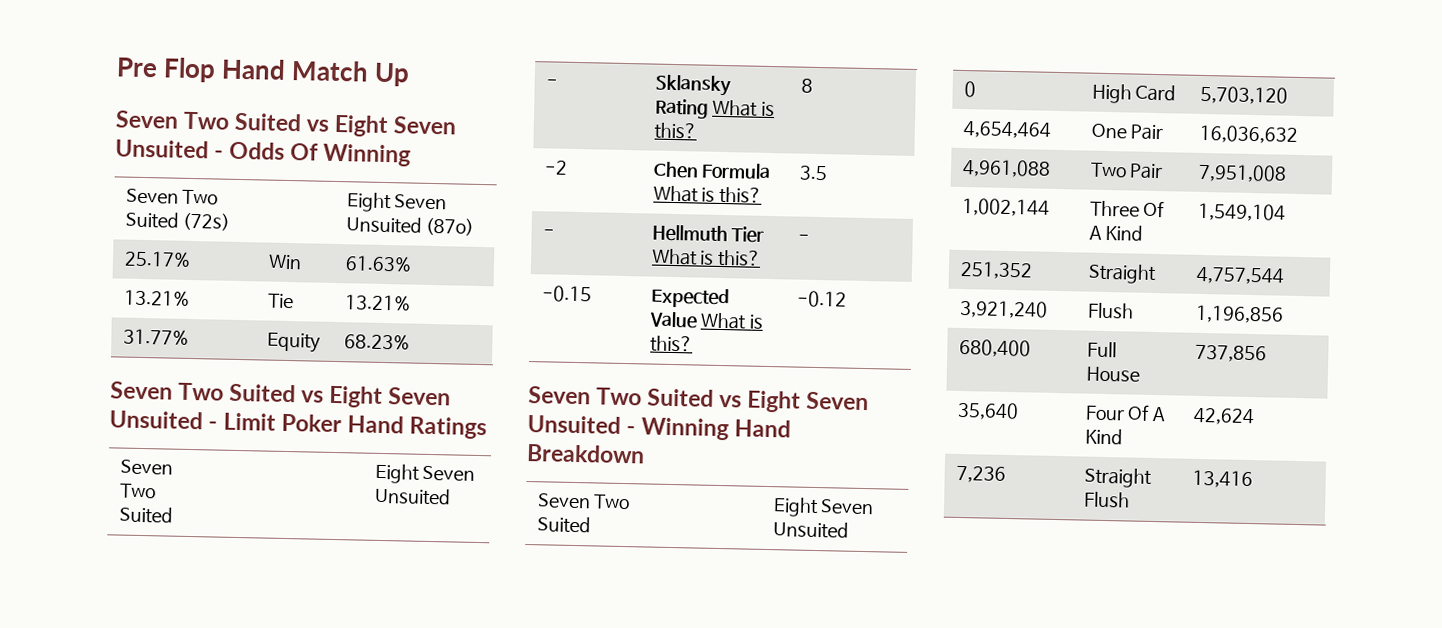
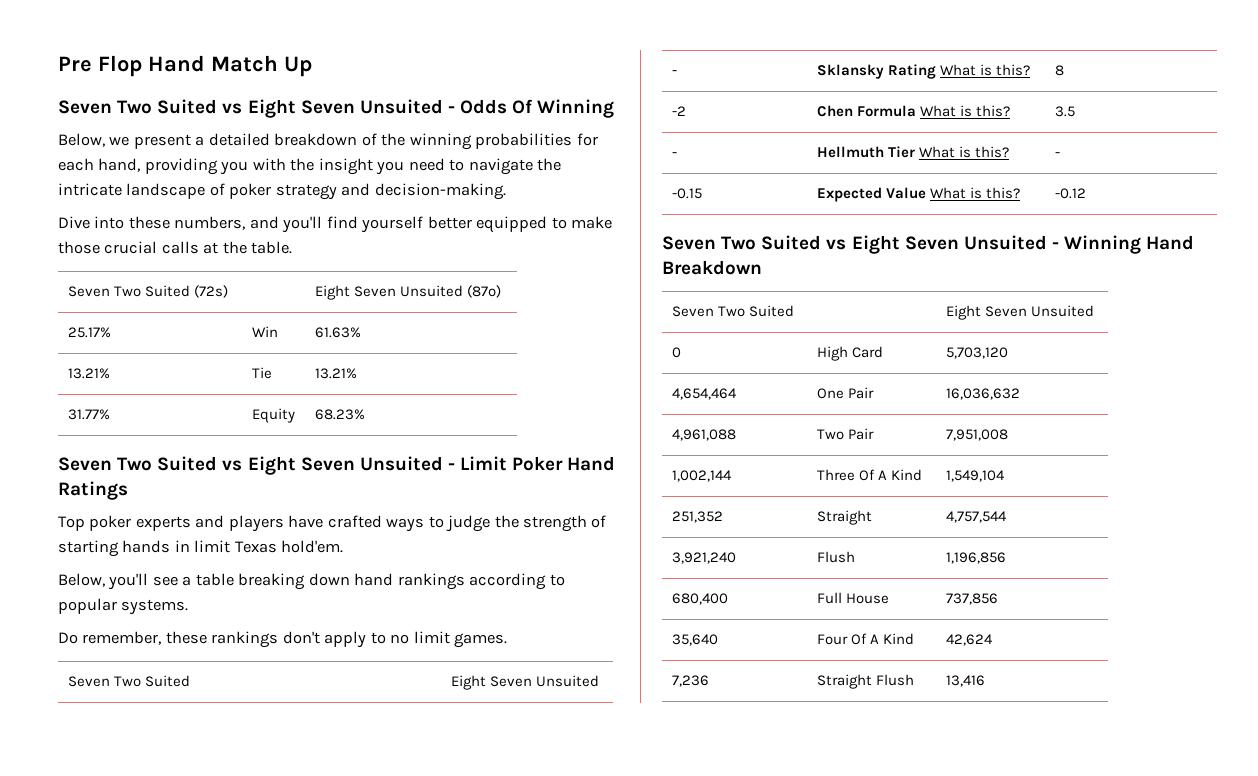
(412, 155) none -> [58,133,598,150] [58,158,562,175] [58,183,506,200] [58,216,613,233] [58,241,293,254] // Below, we present a detailed breakdown of the winning probabilities for each hand, providing you with the insight you need to navigate the intricate landscape of poker strategy and decision-making. // Dive into these numbers, and you'll find yourself better equipped to make those crucial calls at the table.
(488, 428) none -> [58,515,607,532] [58,540,344,557] [58,573,565,590] [58,598,189,615] [58,631,508,648] // Top poker experts and players have crafted ways to judge the strength of starting hands in limit Texas hold'em. // Below, you'll see a table breaking down hand rankings according to popular systems. // Do remember, these rankings don't apply to no limit games.

